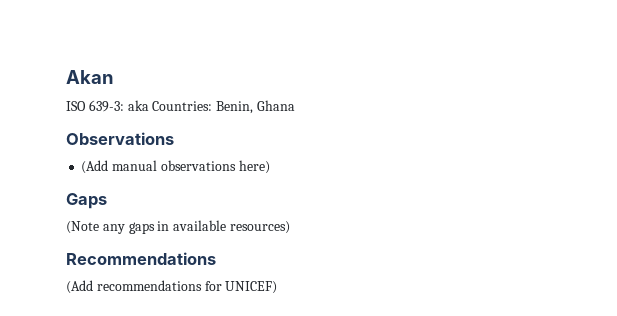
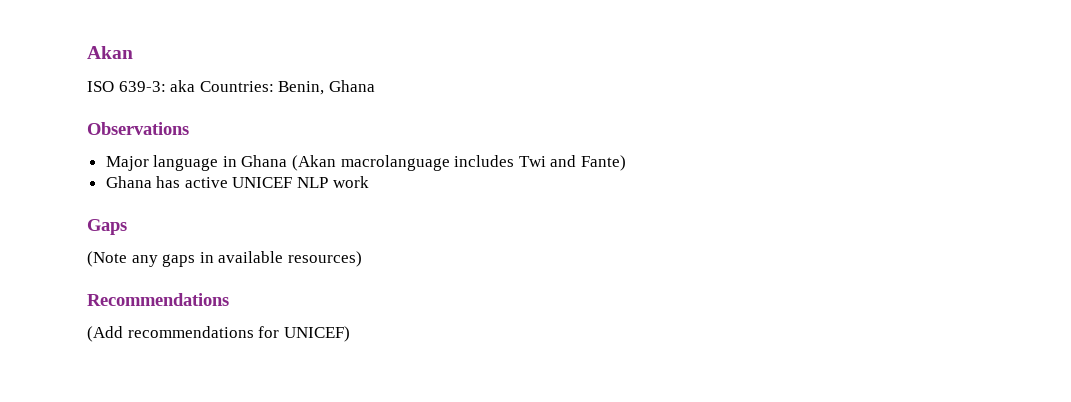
[81,160,270,174] (Add manual observations here) -> [105,155,627,171] [105,176,369,188] Major language in Ghana (Akan macrolanguage includes Twi and Fante) // Ghana has active UNICEF NLP work

